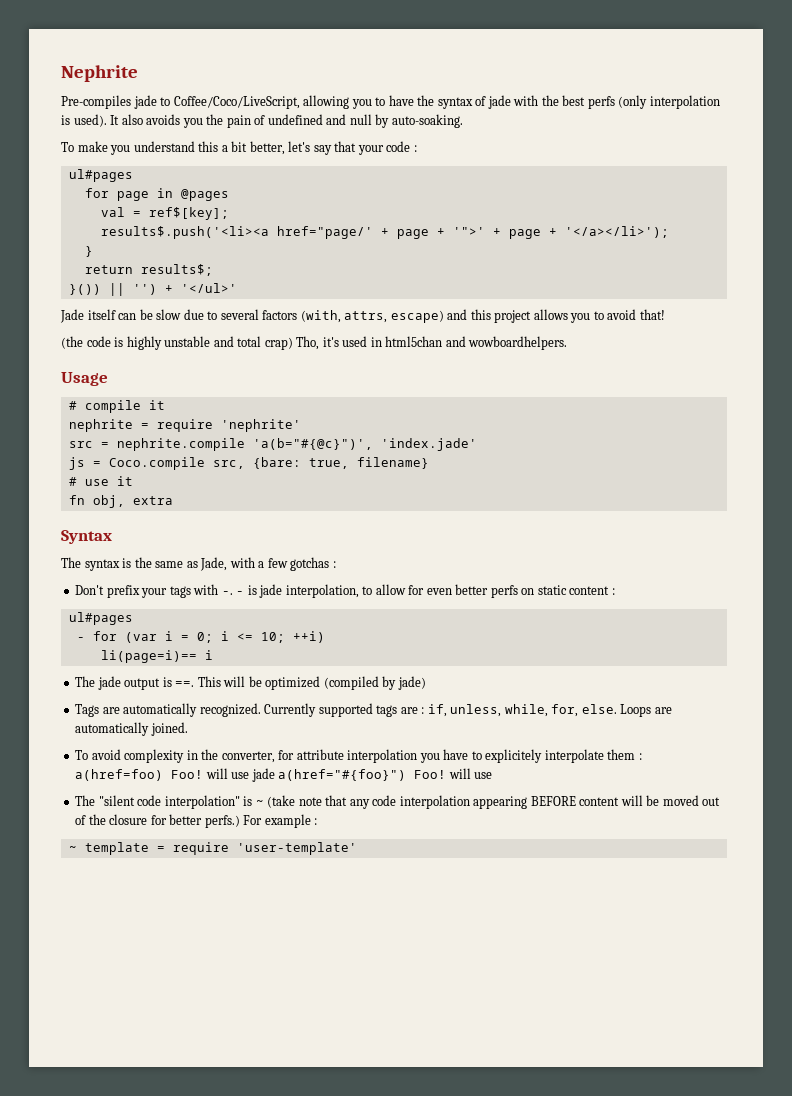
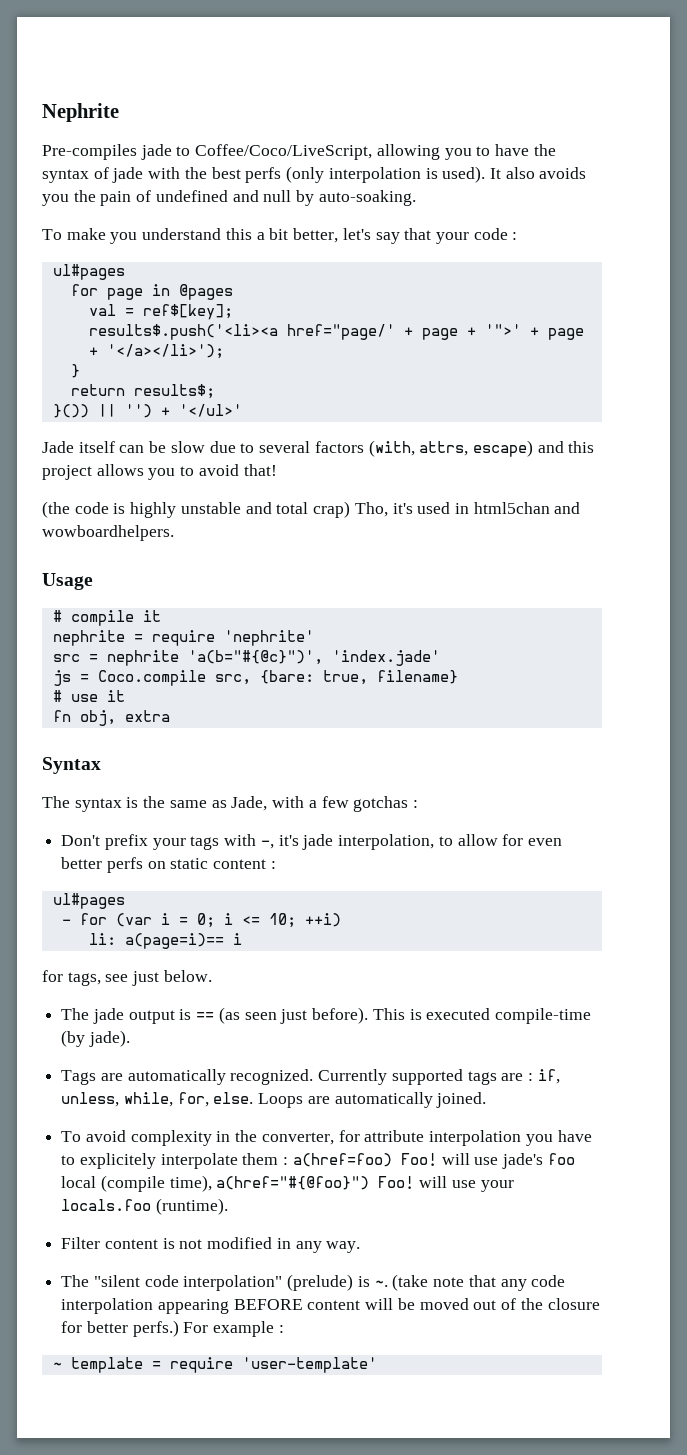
[116,438,245,451] nephrite.compile -> [106,650,179,666] nephrite
[221,585,257,595] -. - is -> [260,835,299,849] -, it's
[100,650,213,663] li(page=i)== i -> [88,933,242,949] [42,970,212,986] li: a(page=i)== i // for tags, see just below.
[175,676,426,690] ==. This will be optimized (compiled by jade) -> [196,1007,591,1024] [61,1030,130,1047] == (as seen just before). This is executed compile-time (by jade).
[251,768,493,782] jade a(href="#{foo}") Foo! will use -> [502,1153,575,1169] [61,1175,514,1192] [61,1198,228,1215] [61,1237,361,1253] jade's foo local (compile time), a(href="#{@foo}") Foo! will use your locals.foo (runtime). // Filter content is not modified in any way.
[243,796,264,806] is ~ -> [287,1274,388,1291] (prelude) is ~.

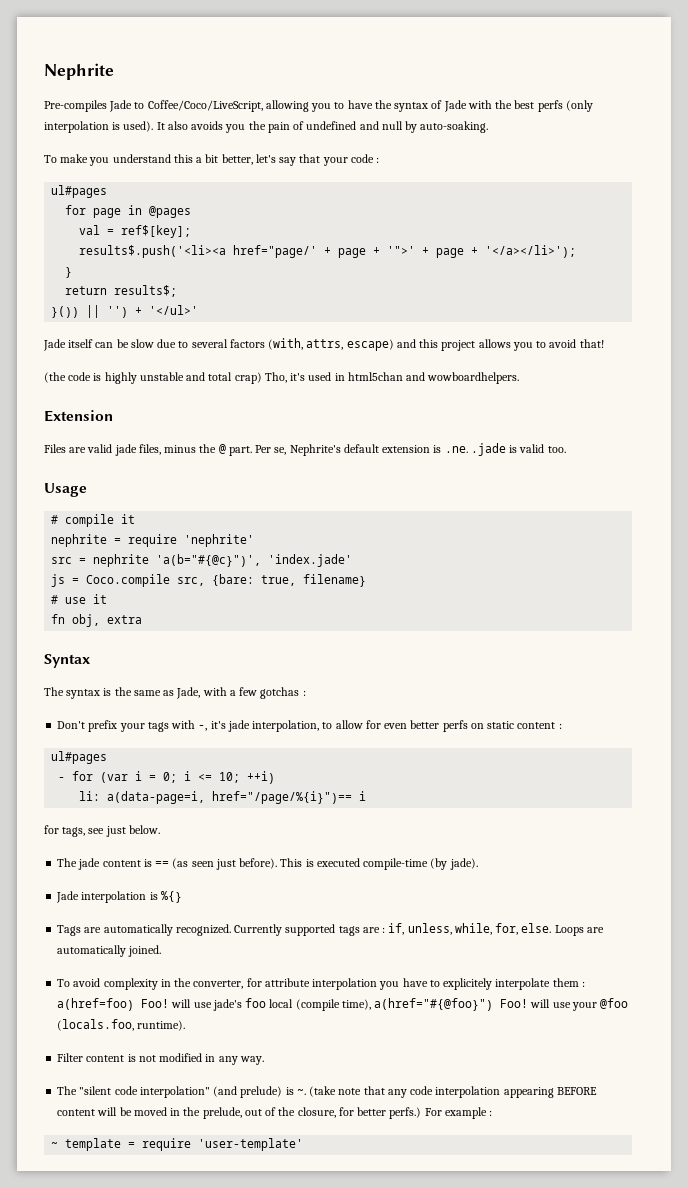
[140,144,172,160] jade -> [109,100,133,112] Jade
[112,167,144,183] jade -> [443,100,467,112] Jade
(174, 533) none -> [44,410,113,422] [44,443,566,456] // Extension // Files are valid jade files, minus the @ part. Per se, Nephrite's default extension is .ne. .jade is valid too.
[124,933,224,949] a(page=i)== -> [107,791,353,804] a(data-page=i, href="/page/%{i}")==
[128,1010,175,1024] output -> [102,860,141,867] content
(130, 1038) none -> [56,891,182,903] // Jade interpolation is %{}
[61,1198,228,1215] locals.foo (runtime). -> [600,998,629,1009] [57,1019,186,1031] @foo (locals.foo, runtime).
[287,1274,354,1291] (prelude) -> [213,1086,283,1098] (and prelude)
(469, 1304) none -> [170,1107,242,1119] in the prelude,
[547,1298,600,1310] closure -> [297,1107,336,1118] closure,

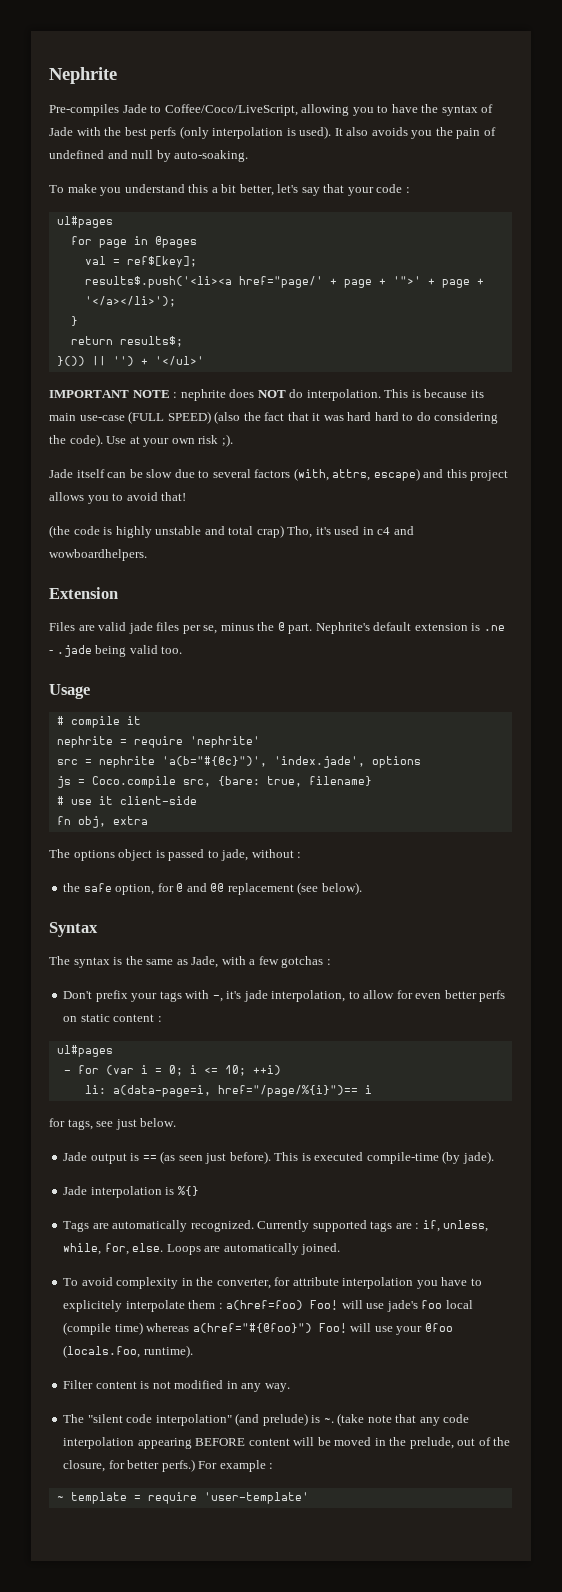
(199, 310) none -> [49,389,484,401] [49,411,499,424] [49,434,233,447] // IMPORTANT NOTE : nephrite does NOT do interpolation. This is because its main use-case (FULL SPEED) (also the fact that it was hard hard to do considering the code). Use at your own risk ;).
[347,372,403,381] html5chan -> [377,527,391,535] c4
[138,444,161,455] files, -> [156,622,218,634] files per se,
[255,445,287,455] Per se, -> (313, 628) none
[444,443,518,456] .ne. .jade is -> [483,625,505,631] [49,645,127,657] .ne - .jade being
[268,554,353,567] 'index.jade' -> [273,756,421,768] 'index.jade', options
(108, 599) none -> [119,796,197,805] client-side
(143, 619) none -> [49,849,302,861] [63,882,362,895] // The options object is passed to jade, without : // the safe option, for @ and @@ replacement (see below).
[57,858,141,870] The jade content -> [63,1152,127,1164] Jade output
[341,999,371,1010] time), -> [114,1322,190,1335] time) whereas

